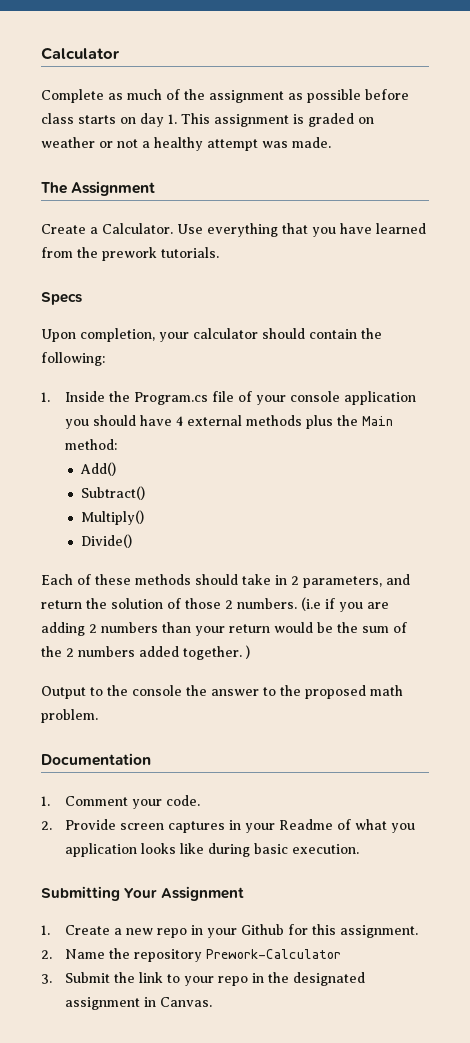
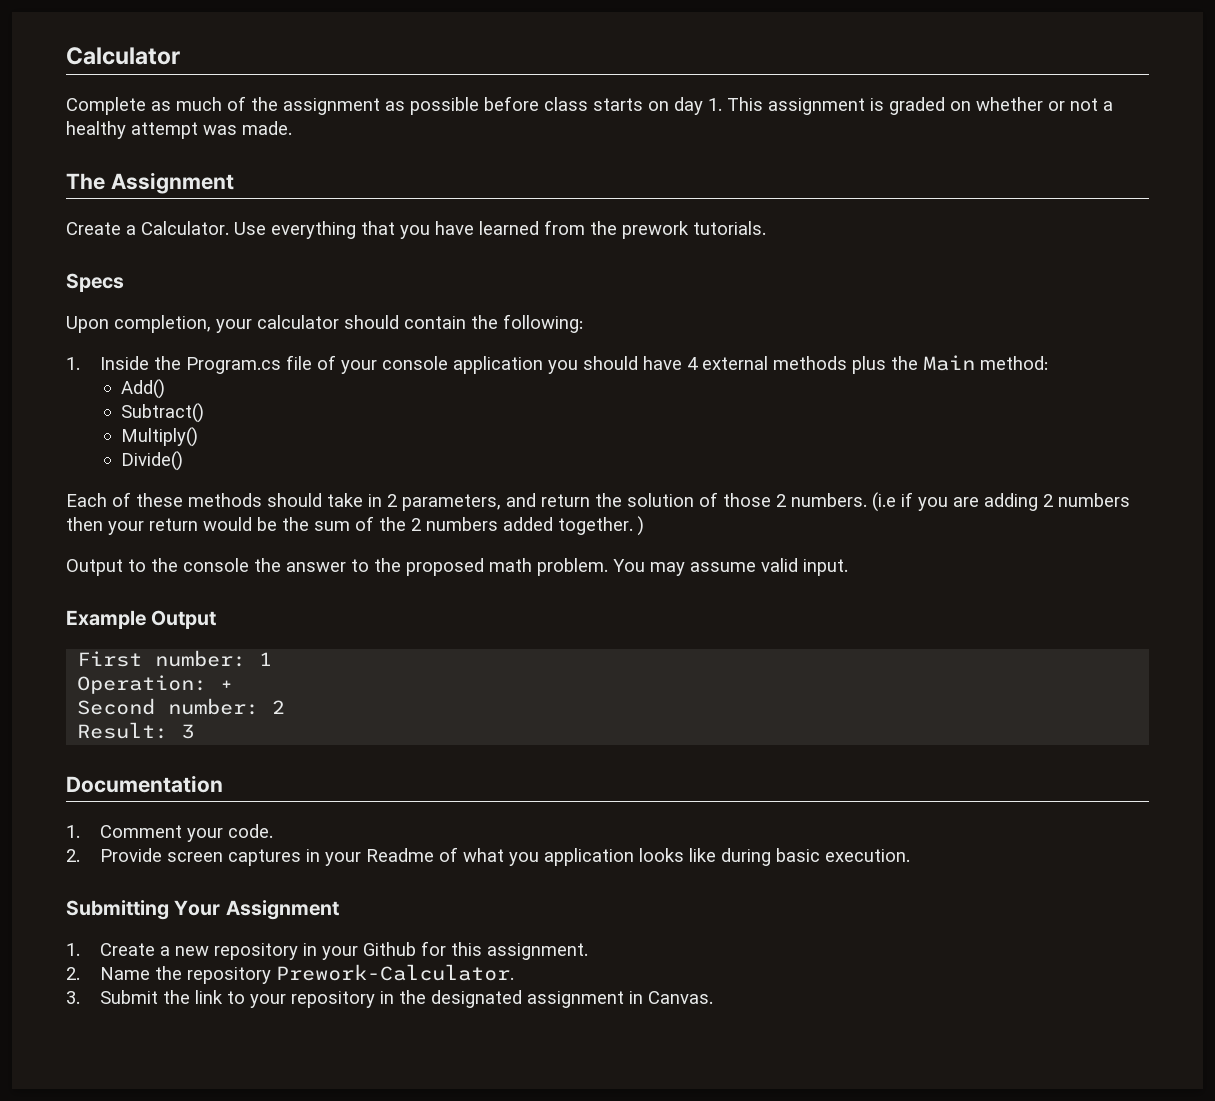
[41,137,95,148] weather -> [976,97,1043,111] whether
[162,622,191,633] than -> [66,517,103,531] then
(98, 716) none -> [613,558,848,576] [66,610,217,629] [77,650,273,667] [77,675,234,694] [77,698,286,715] [77,722,195,739] You may assume valid input. // Example Output // First number: 1 // Operation: + // Second number: 2 // Result: 3
[157,928,188,938] repo -> [214,943,299,960] repository
[206,949,342,959] Prework-Calculator -> [276,964,515,981] Prework-Calculator.
[218,976,249,986] repo -> [291,991,376,1008] repository

